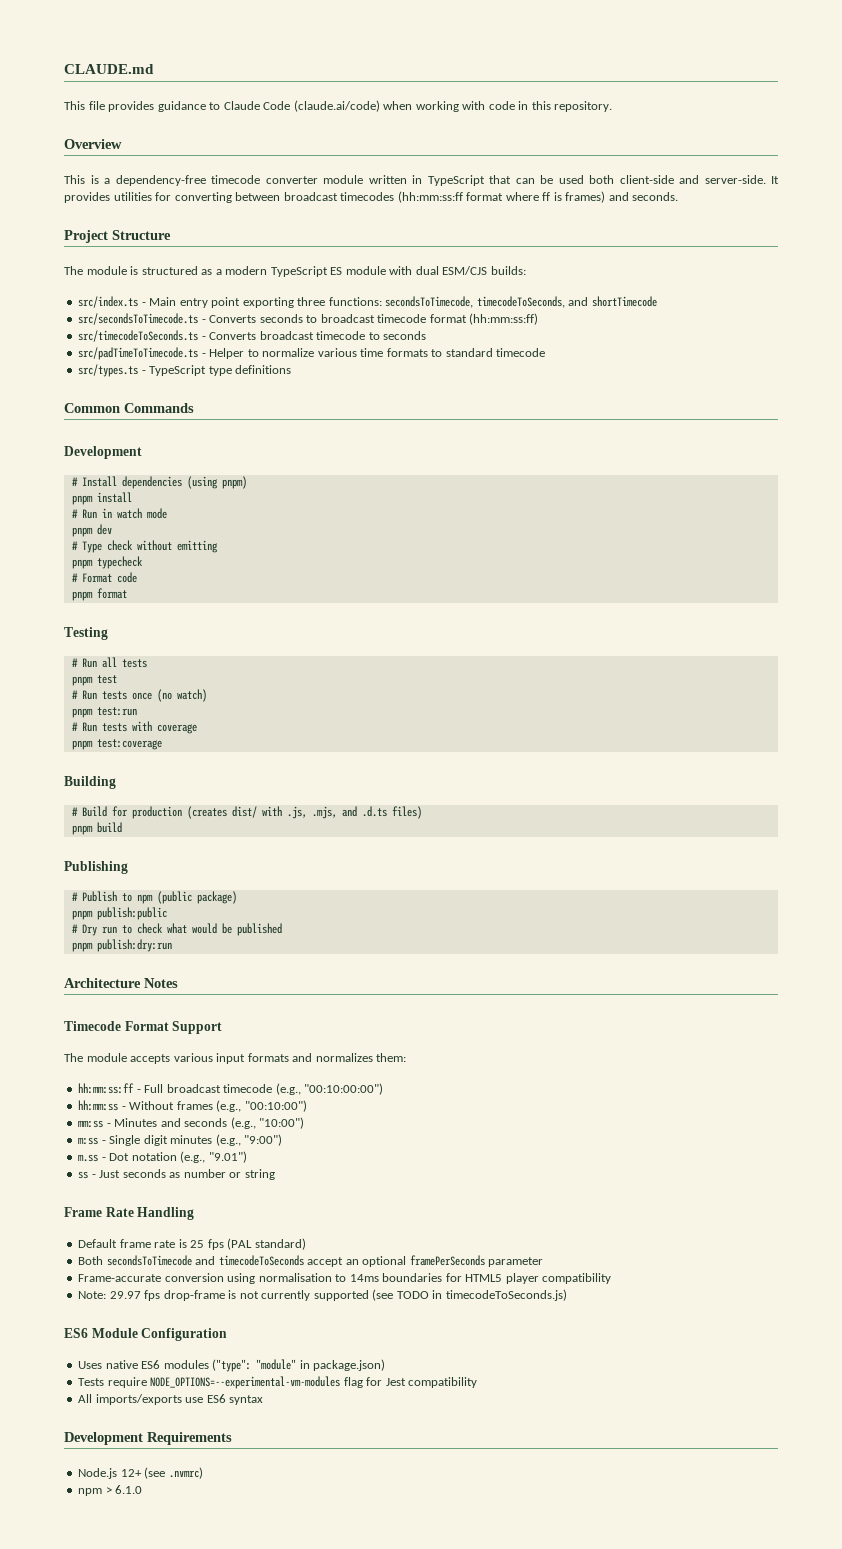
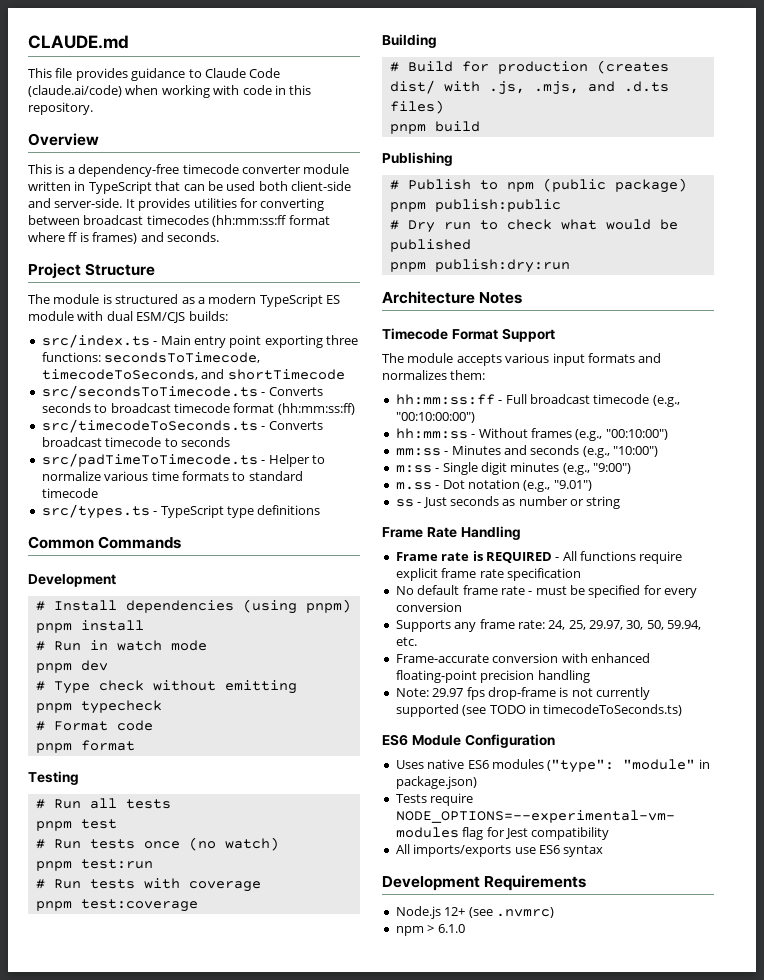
[78,1238,306,1250] [78,1255,544,1267] [78,1273,612,1284] Default frame rate is 25 fps (PAL standard) // Both secondsToTimecode and timecodeToSeconds accept an optional framePerSeconds parameter // Frame-accurate conversion using normalisation to 14ms boundaries for HTML5 player compatibility -> [395,551,683,564] [395,568,581,581] [395,585,698,598] [395,602,462,612] [395,619,702,632] [395,637,417,646] [395,653,650,663] [395,670,590,683] Frame rate is REQUIRED - All functions require explicit frame rate specification // No default frame rate - must be specified for every conversion // Supports any frame rate: 24, 25, 29.97, 30, 50, 59.94, etc. // Frame-accurate conversion with enhanced floating-point precision handling
[445,1289,567,1301] timecodeToSeconds.js) -> [543,704,683,716] timecodeToSeconds.ts)

